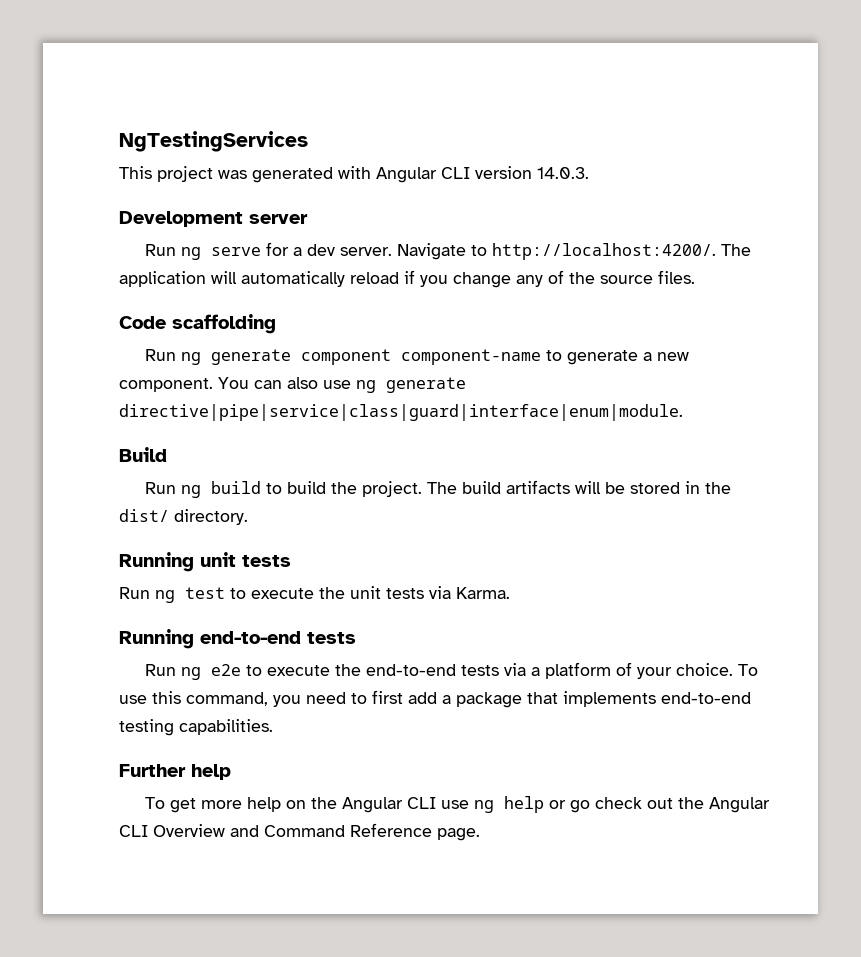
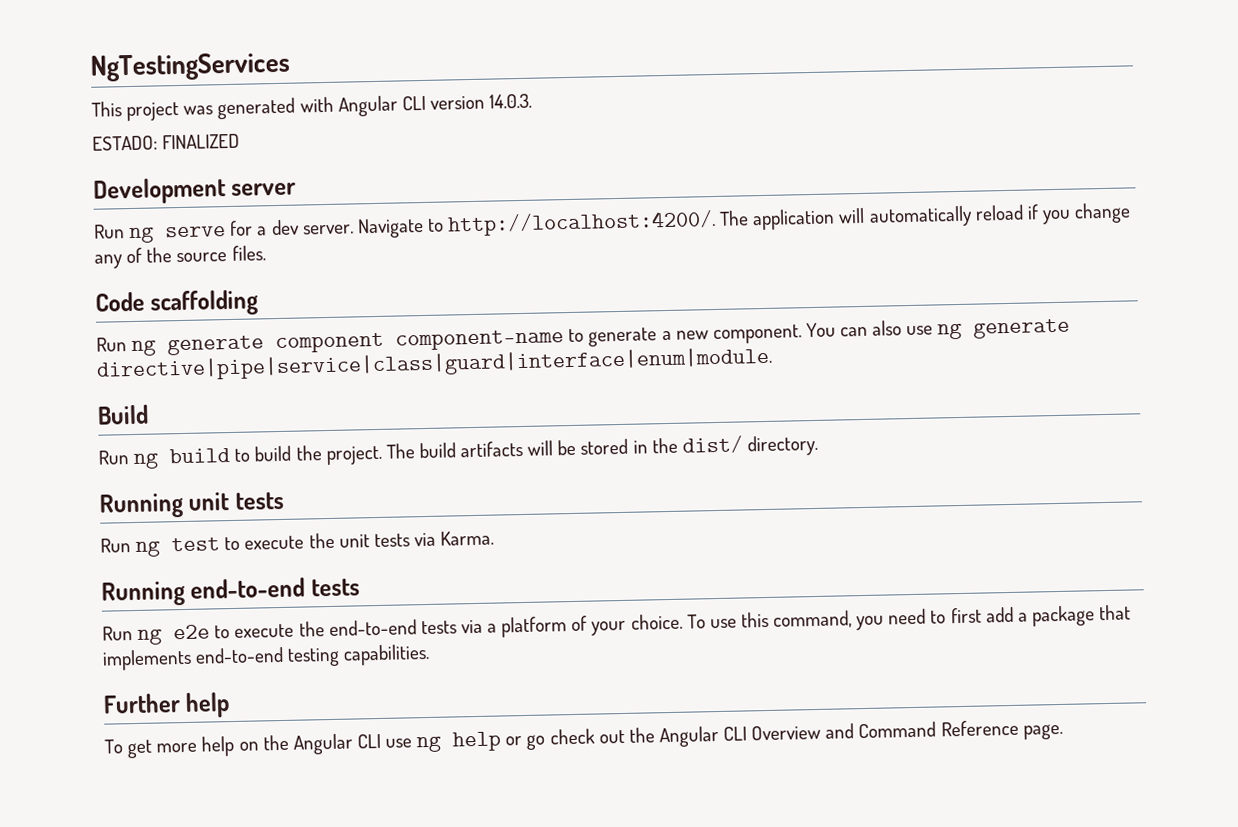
(589, 173) none -> [92,133,241,151] // ESTADO: FINALIZED

